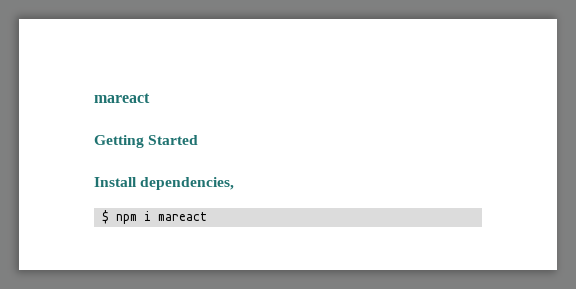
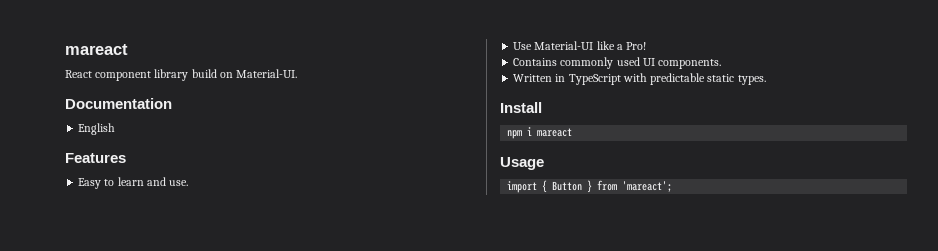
[94,93,150,103] [94,135,199,148] mareact // Getting Started -> [65,44,128,55] [65,69,298,81] [65,98,172,109] [78,123,116,135] [65,153,126,163] [78,177,189,189] [513,41,647,50] [513,57,722,69] [513,73,766,85] mareact // React component library build on Material-UI. // Documentation // English // Features // Easy to learn and use. // Use Material-UI like a Pro! // Contains commonly used UI components. // Written in TypeScript with predictable static types.
[140,177,235,190] [102,210,110,224] dependencies, // $ -> (542, 107) //
(208, 216) none -> [500,157,544,170] [507,180,673,193] // Usage // import { Button } from 'mareact';

